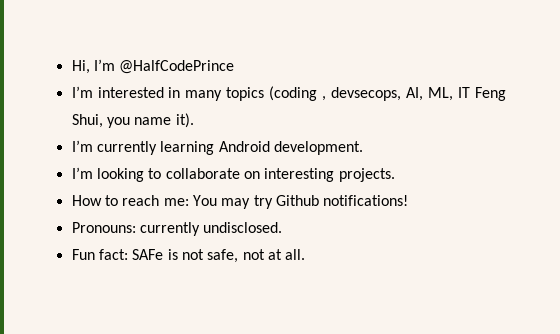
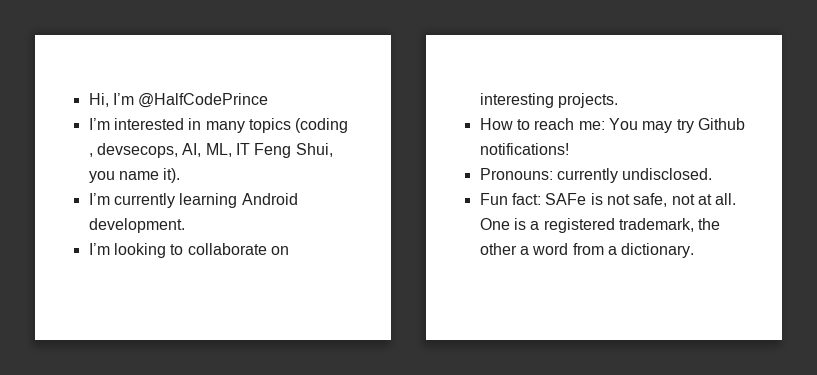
(306, 254) none -> [479,218,721,233] [479,243,695,258] One is a registered trademark, the other a word from a dictionary.

